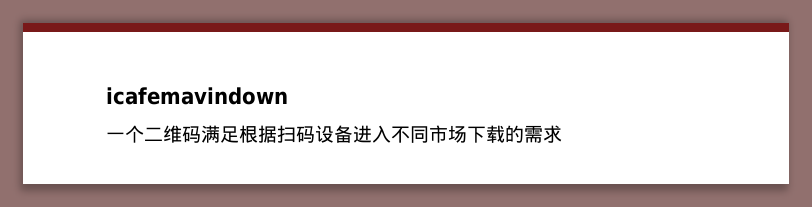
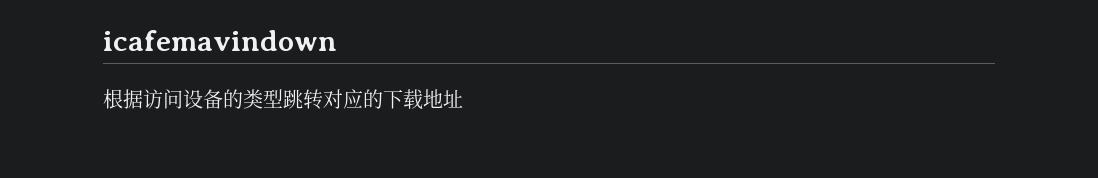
[106,125,562,143] 一个二维码满足根据扫码设备进入不同市场下载的需求 -> [103,89,463,110] 根据访问设备的类型跳转对应的下载地址

